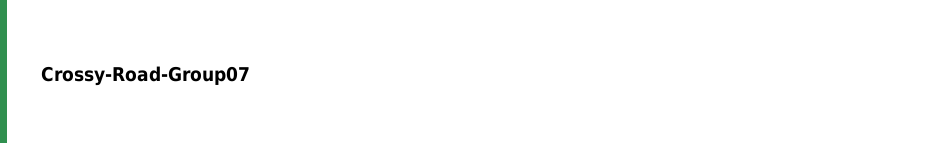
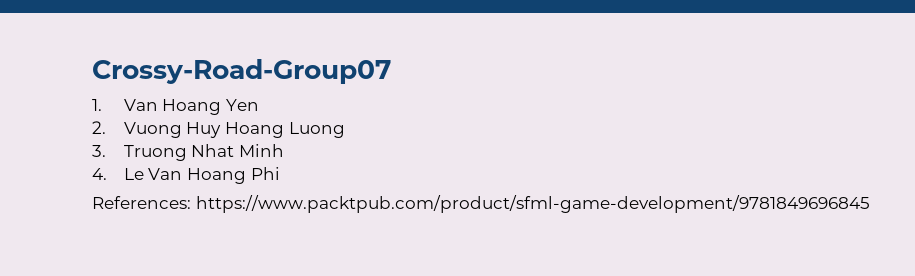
(250, 76) none -> [92,99,259,115] [92,121,345,138] [92,144,284,161] [92,167,280,184] [92,195,870,213] // 1. Van Hoang Yen // 2. Vuong Huy Hoang Luong // 3. Truong Nhat Minh // 4. Le Van Hoang Phi // References: https://www.packtpub.com/product/sfml-game-development/9781849696845

